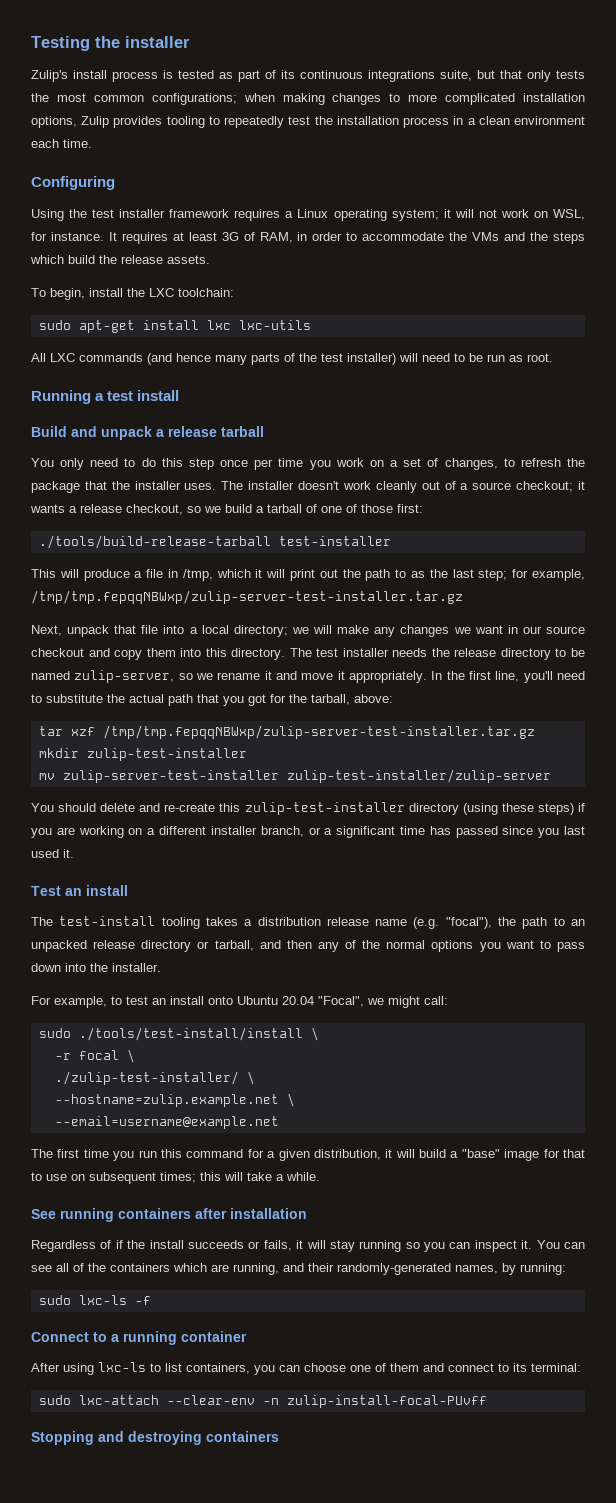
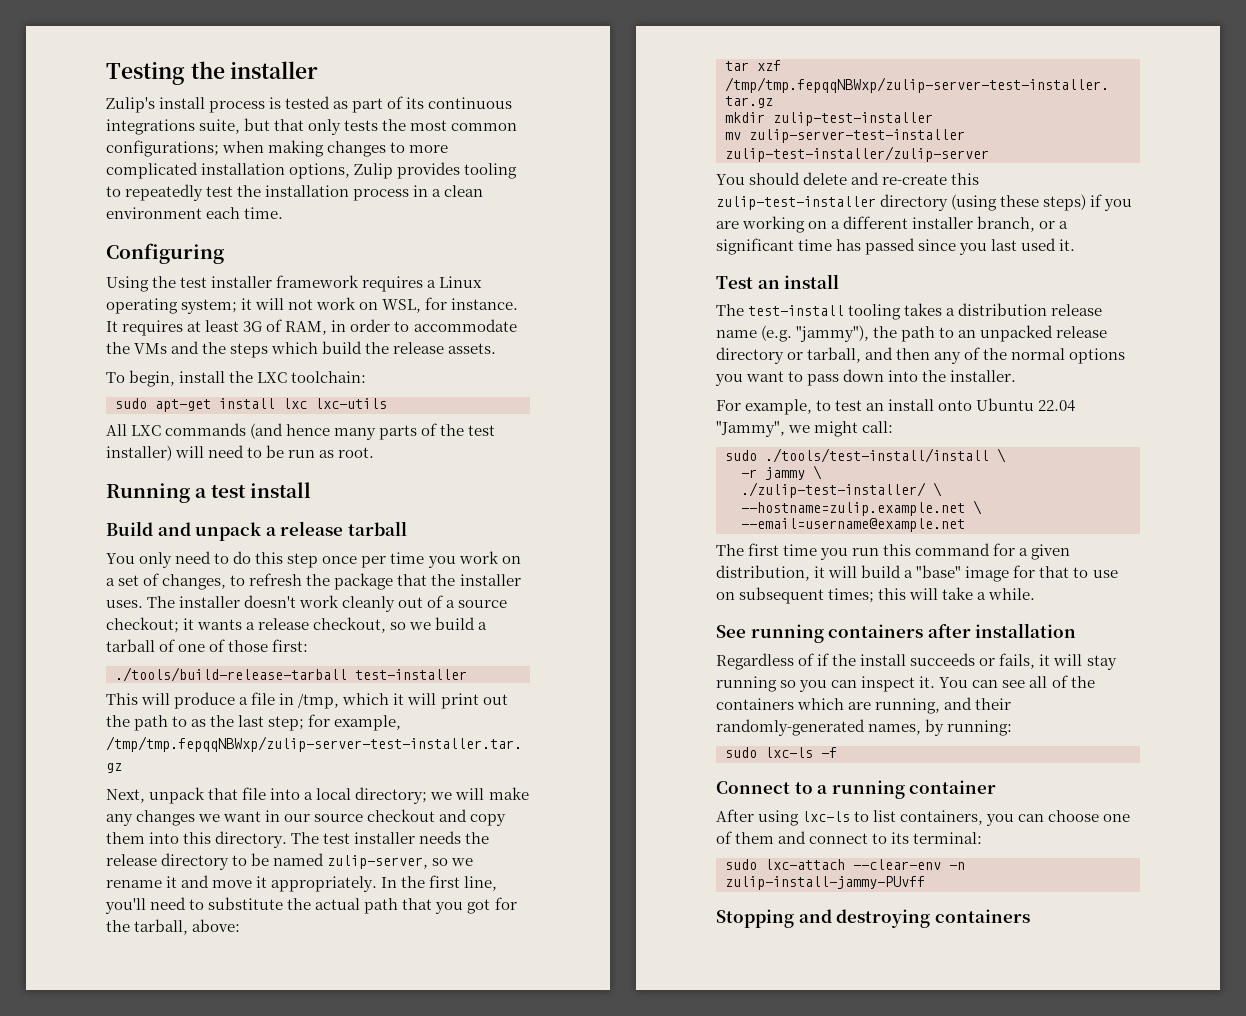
[445,917,492,929] "focal"), -> [796,325,870,342] "jammy"),
[282,996,364,1007] 20.04 "Focal", -> [1038,400,1076,412] [716,421,785,437] 22.04 "Jammy",
[78,1050,119,1060] focal -> [765,467,805,480] jammy
[286,1395,487,1408] zulip-install-focal-PUvff -> [725,876,925,890] zulip-install-jammy-PUvff

